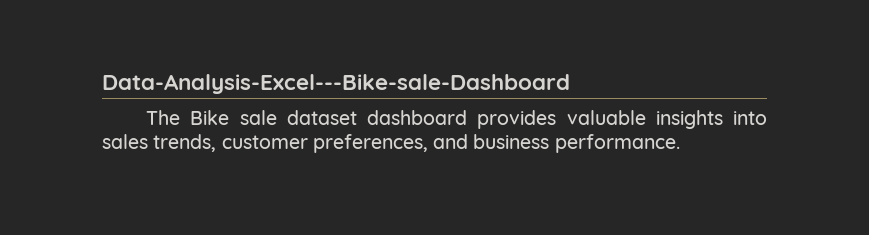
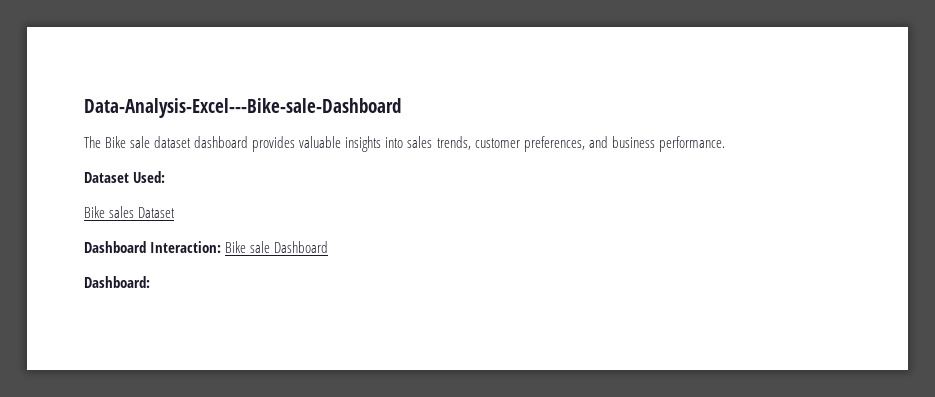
(680, 143) none -> [84,171,166,183] [84,206,176,218] [84,241,329,253] [84,276,150,288] // Dataset Used: // Bike sales Dataset // Dashboard Interaction: Bike sale Dashboard // Dashboard:

